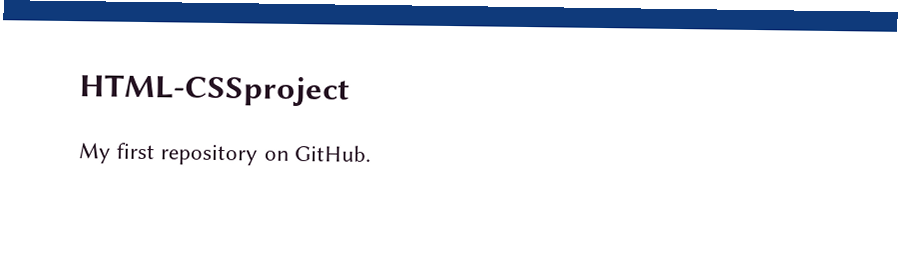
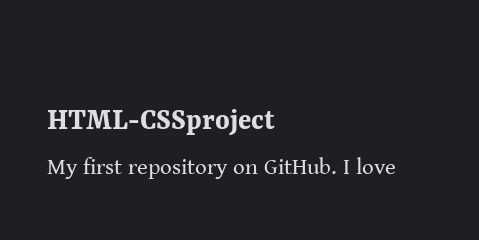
(371, 153) none -> [343,157,397,174] I love

